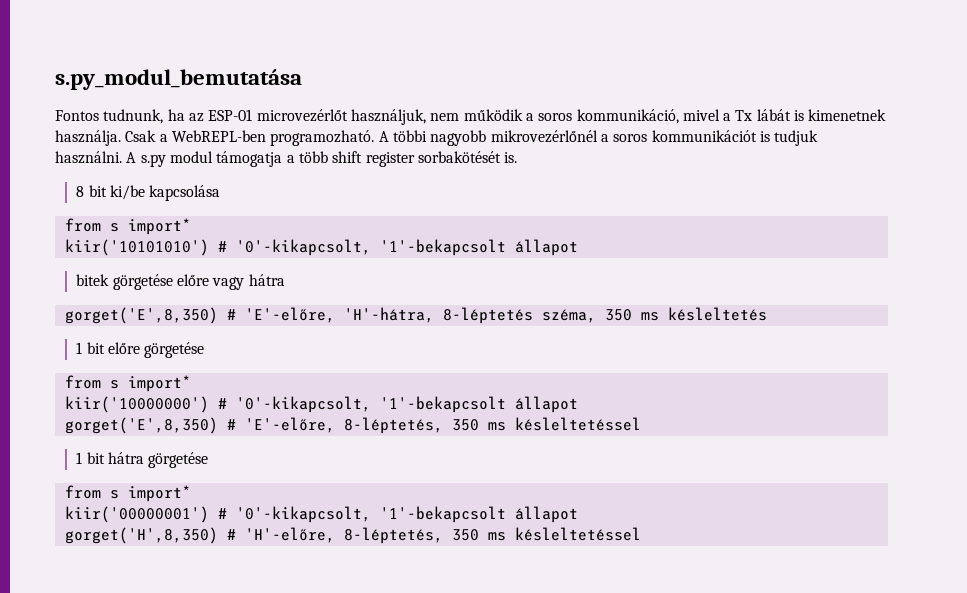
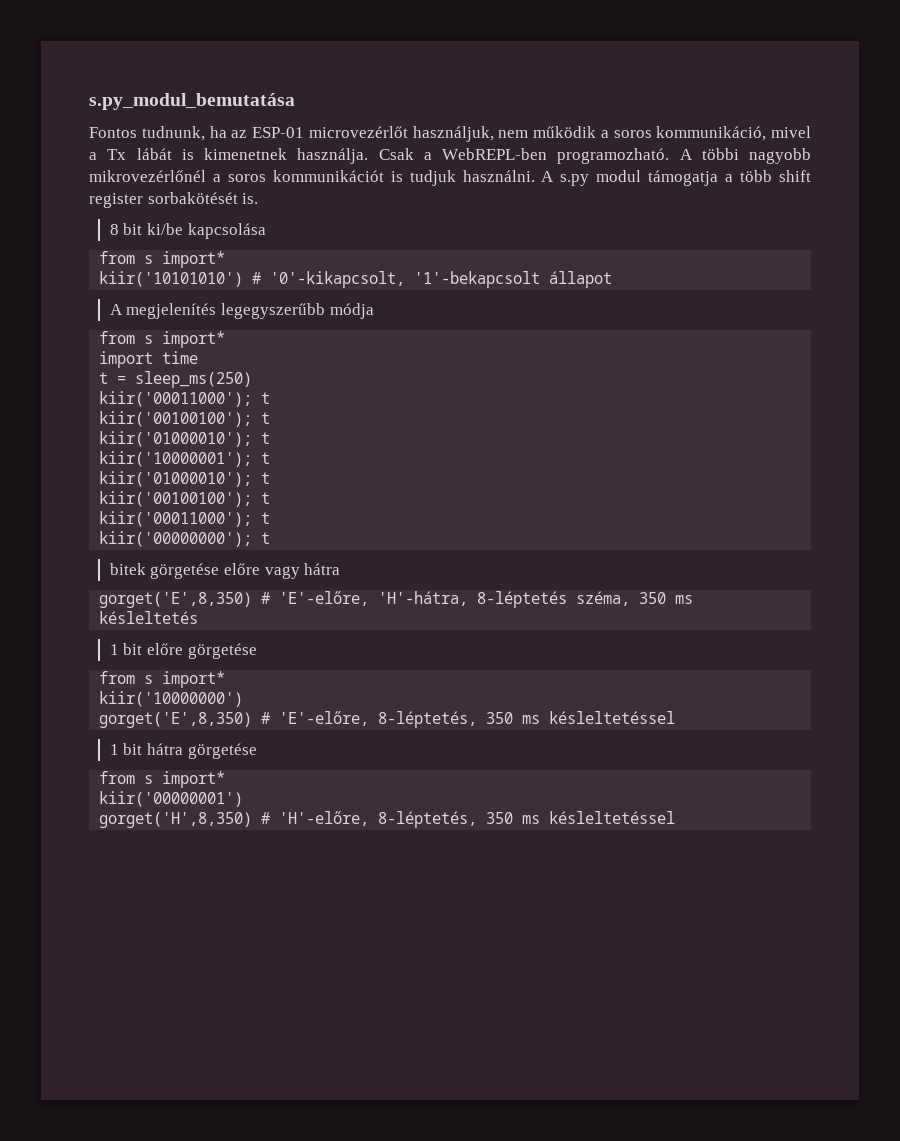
(578, 247) none -> [109,303,374,319] [99,331,226,348] [99,351,199,368] [99,371,253,388] [99,391,271,407] [99,411,271,427] [99,431,271,447] [99,451,271,467] [99,471,271,487] [99,491,271,507] [99,511,271,527] [99,531,271,547] // A megjelenítés legegyszerűbb módja // from s import* // import time // t = sleep_ms(250) // kiir('00011000'); t // kiir('00100100'); t // kiir('01000010'); t // kiir('10000001'); t // kiir('01000010'); t // kiir('00100100'); t // kiir('00011000'); t // kiir('00000000'); t
[217,396,578,413] # '0'-kikapcsolt, '1'-bekapcsolt állapot -> (244, 699) none
[217,506,578,523] # '0'-kikapcsolt, '1'-bekapcsolt állapot -> (244, 799) none

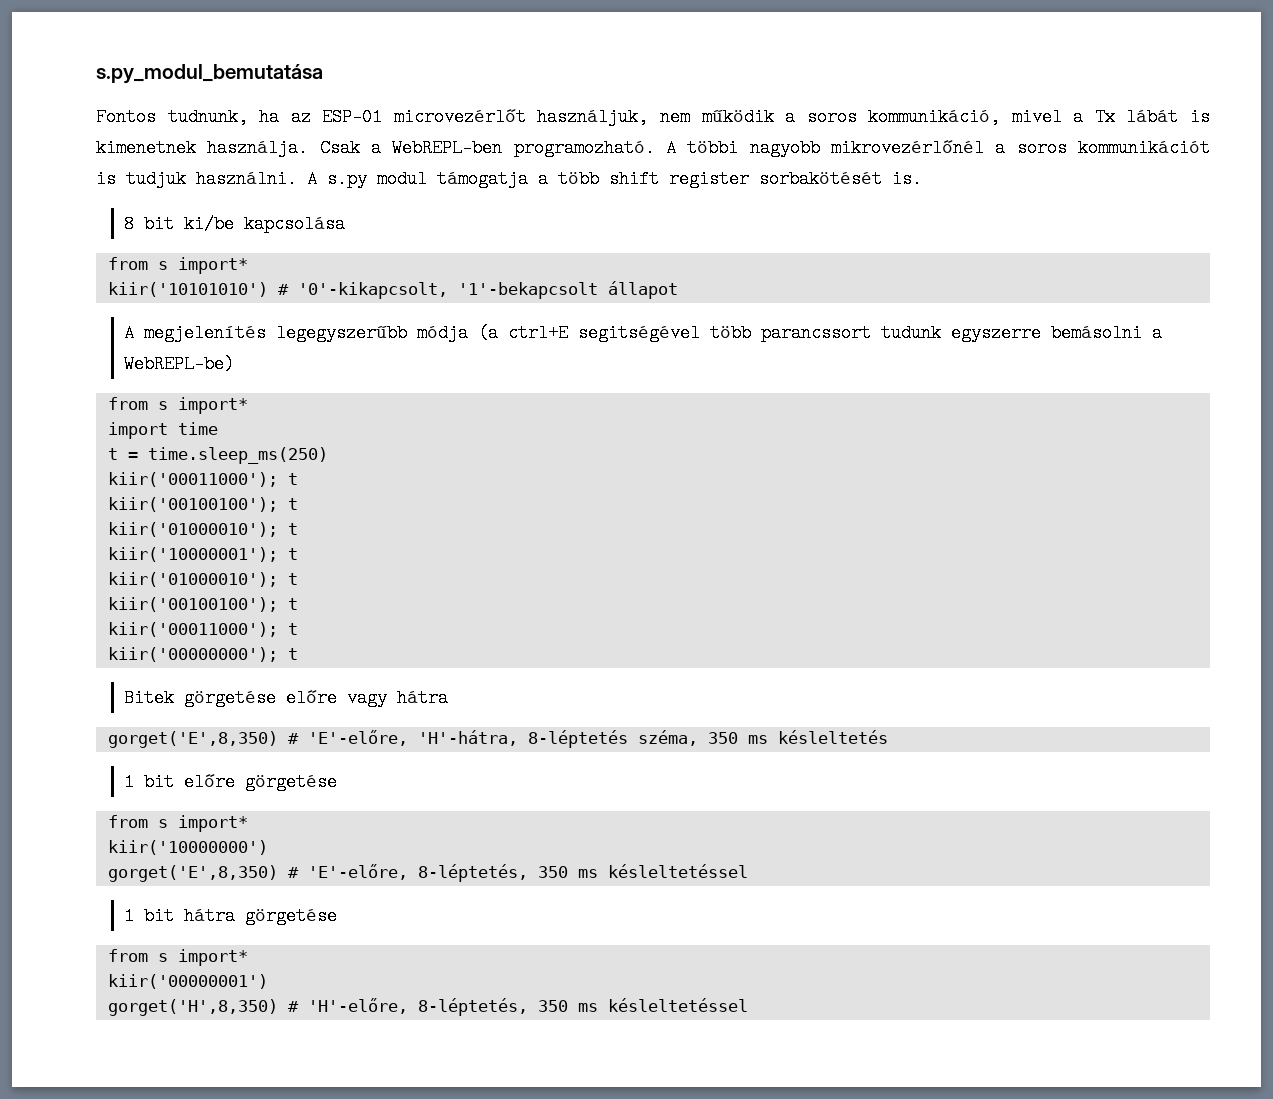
(374, 311) none -> [478,324,1163,342] [124,355,235,373] (a ctrl+E segitségével több parancssort tudunk egyszerre bemásolni a WebREPL-be)
[135,371,253,388] sleep_ms(250) -> [147,447,328,464] time.sleep_ms(250)
[109,563,146,575] bitek -> [124,689,175,707] Bitek

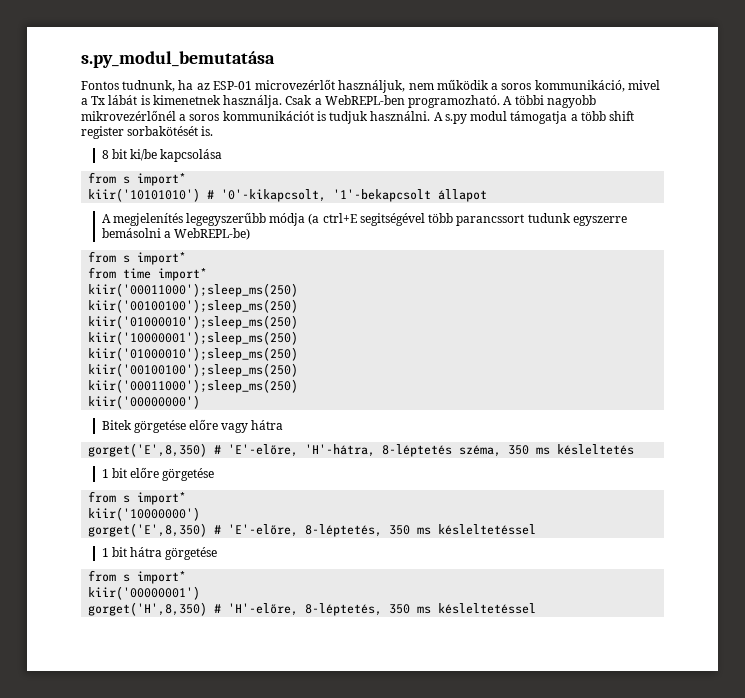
[107,422,168,439] import -> [88,267,117,279] from
[107,447,328,464] [107,472,298,487] [107,497,298,512] [107,522,298,537] [107,547,298,562] [107,572,298,587] [107,597,298,612] [107,622,298,637] [107,647,298,662] // t = time.sleep_ms(250) // kiir('00011000'); t // kiir('00100100'); t // kiir('01000010'); t // kiir('10000001'); t // kiir('01000010'); t // kiir('00100100'); t // kiir('00011000'); t // kiir('00000000'); t -> [158,268,208,281] [88,283,299,297] [88,299,299,313] [88,315,299,329] [88,331,299,345] [88,347,299,361] [88,363,299,377] [88,379,299,393] [88,395,201,409] import* // kiir('00011000');sleep_ms(250) // kiir('00100100');sleep_ms(250) // kiir('01000010');sleep_ms(250) // kiir('10000001');sleep_ms(250) // kiir('01000010');sleep_ms(250) // kiir('00100100');sleep_ms(250) // kiir('00011000');sleep_ms(250) // kiir('00000000')

